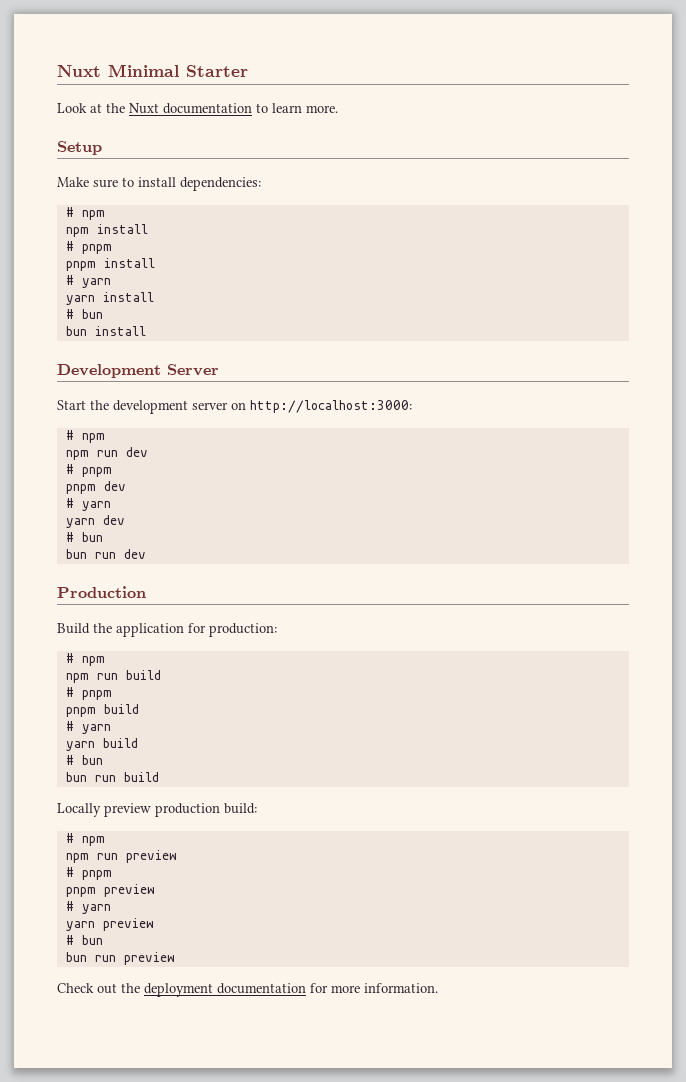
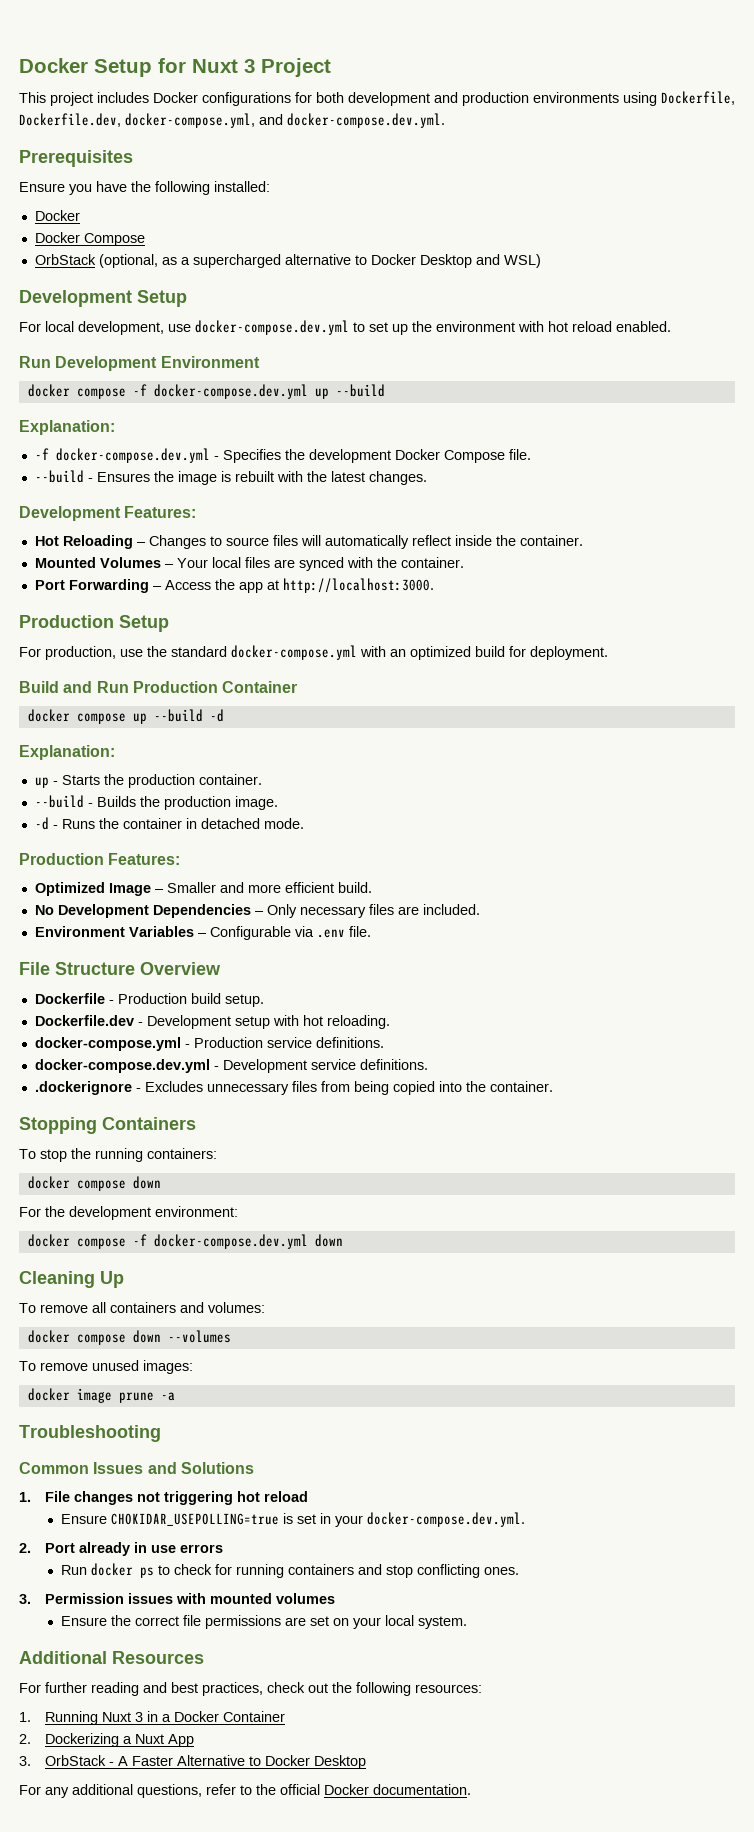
[57,64,248,77] [57,103,338,114] [57,141,102,155] [57,177,261,191] [65,207,105,220] [65,224,148,237] [65,241,112,254] [65,258,155,271] [65,275,111,288] [65,292,154,305] [65,309,103,319] [65,326,146,336] [57,364,219,378] [57,400,412,414] [65,430,105,443] [65,447,148,460] [65,464,112,477] [65,481,126,494] [65,498,111,511] [65,515,125,528] [65,532,103,542] [65,549,146,559] [57,586,146,598] [57,623,277,637] [65,653,105,666] [65,670,161,683] [65,687,112,700] [65,704,139,717] [65,721,111,734] [65,738,138,751] [65,755,103,765] [65,772,159,782] [57,803,257,817] [65,833,105,846] [65,850,177,863] [65,867,112,880] [65,884,155,897] [65,901,111,914] [65,918,154,931] [65,935,103,945] [65,952,175,965] [57,983,438,997] Nuxt Minimal Starter // Look at the Nuxt documentation to learn more. // Setup // Make sure to install dependencies: // # npm // npm install // # pnpm // pnpm install // # yarn // yarn install // # bun // bun install // Development Server // Start the development server on http://localhost:3000: // # npm // npm run dev // # pnpm // pnpm dev // # yarn // yarn dev // # bun // bun run dev // Production // Build the application for production: // # npm // npm run build // # pnpm // pnpm build // # yarn // yarn build // # bun // bun run build // Locally preview production build: // # npm // npm run preview // # pnpm // pnpm preview // # yarn // yarn preview // # bun // bun run preview // Check out the deployment documentation for more information. -> [19,58,331,77] [19,91,735,106] [19,113,445,128] [19,150,133,167] [19,181,270,195] [34,210,80,221] [34,232,145,246] [34,254,541,268] [19,290,187,307] [19,320,671,335] [19,356,260,371] [27,384,385,399] [19,420,115,435] [34,448,531,463] [34,470,427,485] [19,506,197,521] [34,535,583,549] [34,557,464,571] [34,578,434,593] [19,615,169,632] [19,645,608,660] [19,681,298,693] [27,709,224,724] [19,745,115,760] [34,774,262,788] [34,795,278,810] [34,817,304,830] [19,853,181,865] [34,882,372,896] [34,904,480,918] [34,926,371,940] [19,962,221,975] [34,993,264,1007] [34,1015,390,1029] [34,1037,384,1051] [34,1059,428,1073] [34,1081,553,1095] [19,1117,196,1134] [19,1148,217,1162] [27,1176,161,1191] [19,1206,238,1220] [27,1234,343,1249] [19,1271,124,1288] [19,1302,265,1313] [27,1330,231,1345] [19,1360,193,1374] [27,1388,175,1403] [19,1425,161,1442] [19,1462,254,1474] [19,1491,309,1505] [61,1512,526,1527] [19,1542,224,1556] [61,1563,520,1578] [19,1593,336,1604] [61,1615,468,1629] [19,1651,204,1664] [19,1682,482,1696] [19,1711,286,1725] [19,1733,195,1747] [19,1755,367,1769] [19,1784,471,1798] Docker Setup for Nuxt 3 Project // This project includes Docker configurations for both development and production environments using Dockerfile, Dockerfile.dev, docker-compose.yml, and docker-compose.dev.yml. // Prerequisites // Ensure you have the following installed: // Docker // Docker Compose // OrbStack (optional, as a supercharged alternative to Docker Desktop and WSL) // Development Setup // For local development, use docker-compose.dev.yml to set up the environment with hot reload enabled. // Run Development Environment // docker compose -f docker-compose.dev.yml up --build // Explanation: // -f docker-compose.dev.yml - Specifies the development Docker Compose file. // --build - Ensures the image is rebuilt with the latest changes. // Development Features: // Hot Reloading – Changes to source files will automatically reflect inside the container. // Mounted Volumes – Your local files are synced with the container. // Port Forwarding – Access the app at http://localhost:3000. // Production Setup // For production, use the standard docker-compose.yml with an optimized build for deployment. // Build and Run Production Container // docker compose up --build -d // Explanation: // up - Starts the production container. // --build - Builds the production image. // -d - Runs the container in detached mode. // Production Features: // Optimized Image – Smaller and more efficient build. // No Development Dependencies – Only necessary files are included. // Environment Variables – Configurable via .env file. // File Structure Overview // Dockerfile - Production build setup. // Dockerfile.dev - Development setup with hot reloading. // docker-compose.yml - Production service definitions. // docker-compose.dev.yml - Development service definitions. // .dockerignore - Excludes unnecessary files from being copied into the container. // Stopping Containers // To stop the running containers: // docker compose down // For the development environment: // docker compose -f docker-compose.dev.yml down // Cleaning Up // To remove all containers and volumes: // docker compose down --volumes // To remove unused images: // docker image prune -a // Troubleshooting // Common Issues and Solutions // 1. File changes not triggering hot reload // Ensure CHOKIDAR_USEPOLLING=true is set in your docker-compose.dev.yml. // 2. Port already in use errors // Run docker ps to check for running containers and stop conflicting ones. // 3. Permission issues with mounted volumes // Ensure the correct file permissions are set on your local system. // Additional Resources // For further reading and best practices, check out the following resources: // 1. Running Nuxt 3 in a Docker Container // 2. Dockerizing a Nuxt App // 3. OrbStack - A Faster Alternative to Docker Desktop // For any additional questions, refer to the official Docker documentation.

